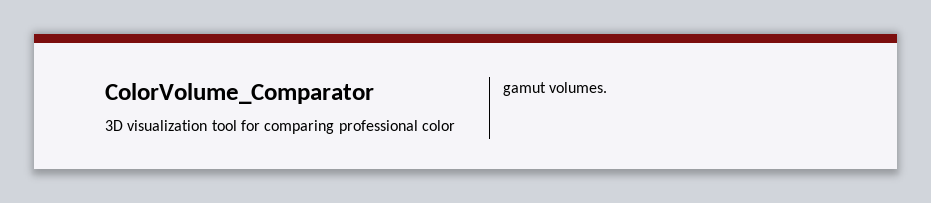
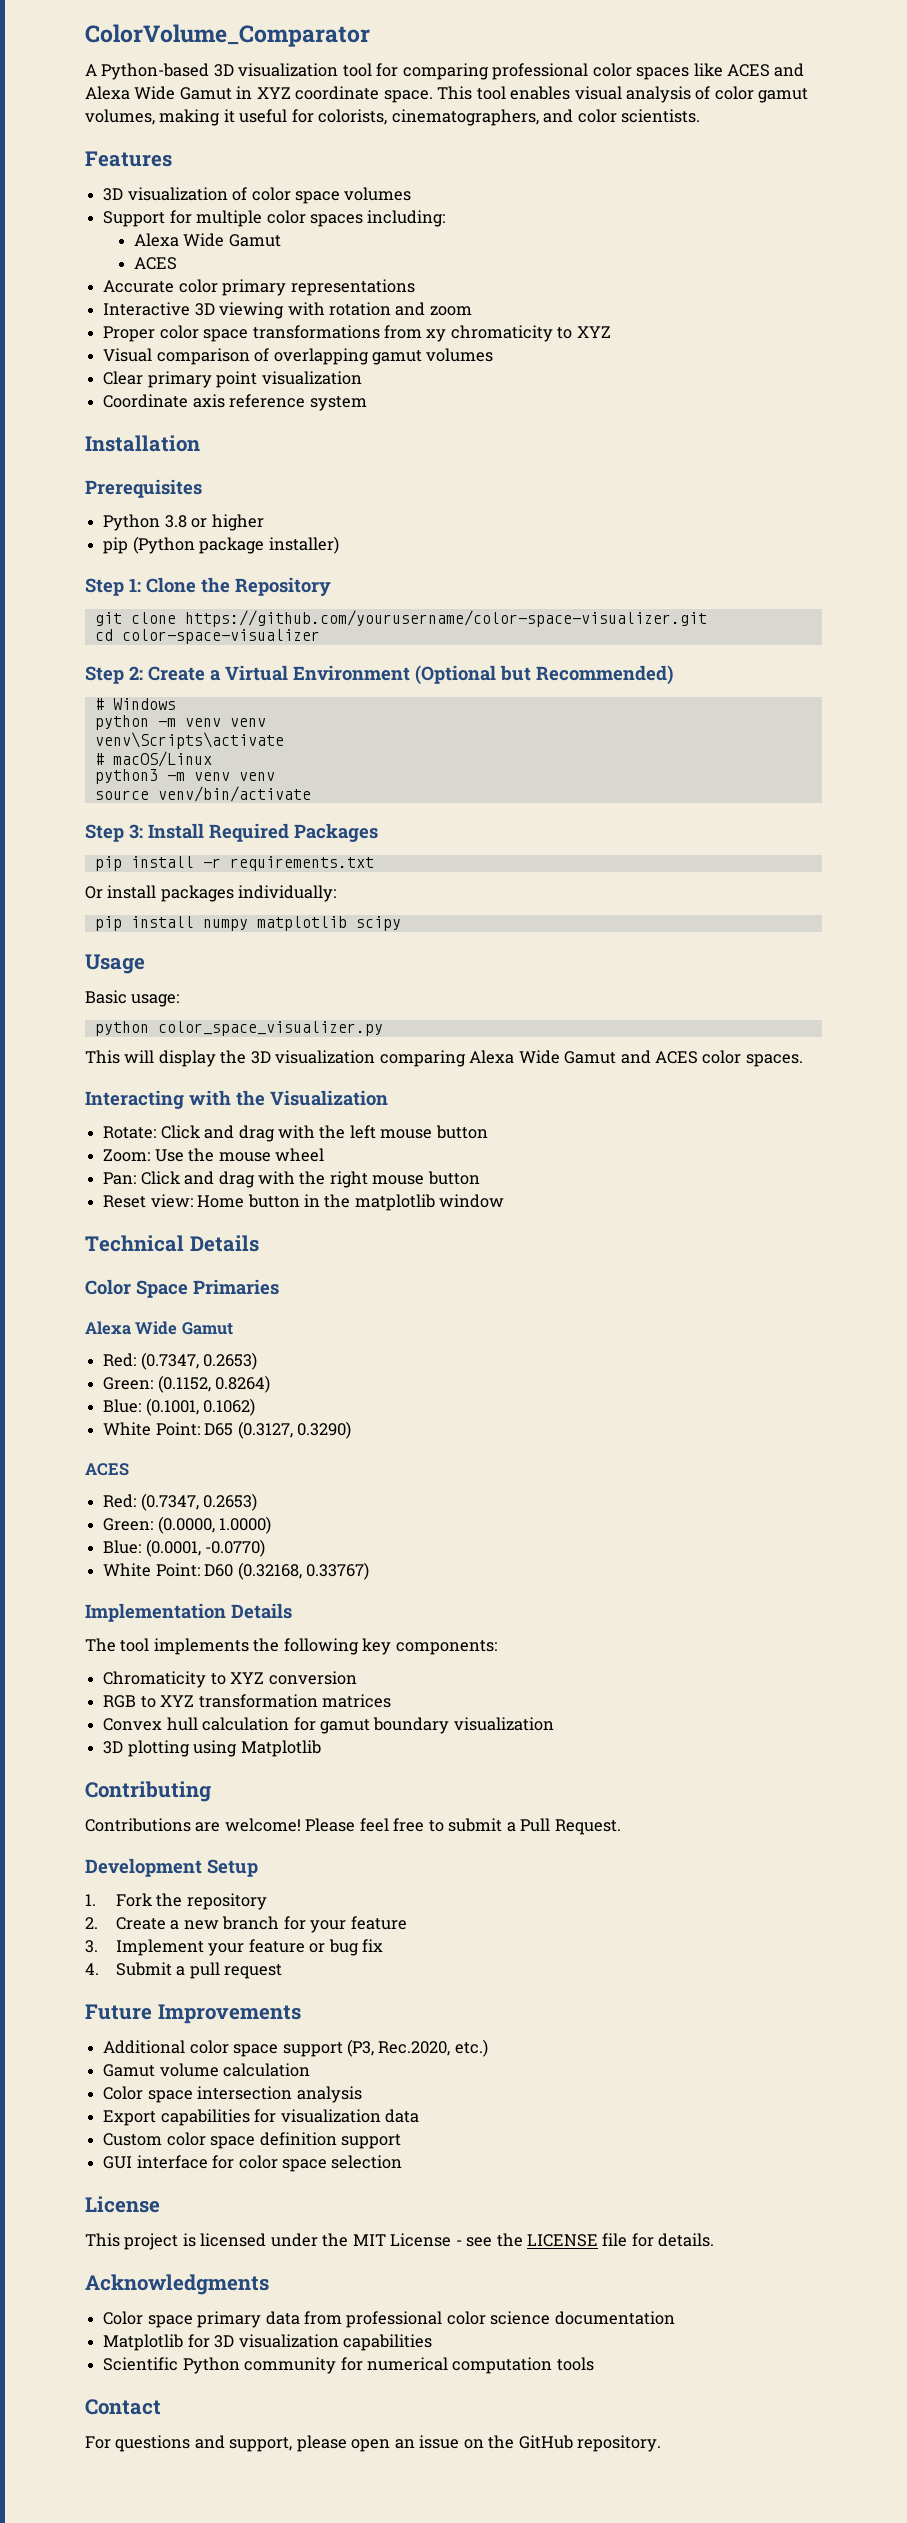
(374, 93) none -> [85,63,210,80] A Python-based
[503,82,608,96] gamut volumes. -> [636,63,805,80] [85,86,809,103] [85,109,701,126] [85,151,172,167] [103,187,412,204] [103,210,446,227] [134,233,281,247] [134,257,178,270] [103,279,415,296] [103,302,472,319] [103,325,611,342] [103,348,494,365] [103,371,362,388] [103,394,367,411] [85,435,200,452] [85,479,202,498] [103,514,264,531] [103,536,339,554] [85,577,331,596] [94,610,707,627] [94,629,320,644] [85,665,673,685] [94,698,176,710] [94,715,266,730] [94,732,284,749] [94,751,212,767] [94,769,275,784] [94,786,311,802] [85,823,378,842] [94,856,374,871] [85,885,337,902] [94,916,401,931] [85,954,145,974] [85,990,180,1007] [94,1021,383,1036] [85,1050,803,1067] [85,1090,388,1109] [103,1125,488,1142] [103,1148,324,1162] [103,1171,480,1188] [103,1194,505,1211] [85,1235,259,1252] [85,1279,279,1298] [85,1321,233,1335] [103,1352,258,1370] [103,1375,271,1393] [103,1398,256,1416] [103,1421,351,1439] [85,1463,129,1476] [103,1493,258,1511] [103,1516,272,1534] [103,1539,266,1557] [103,1562,369,1580] [85,1603,292,1622] [85,1638,497,1655] [103,1671,357,1688] [103,1694,391,1708] [103,1717,554,1734] [103,1740,321,1757] [85,1781,211,1802] [85,1818,621,1835] [85,1858,258,1877] [85,1893,267,1910] [85,1916,407,1933] [85,1939,384,1956] [85,1962,283,1979] [85,2004,301,2024] [103,2039,488,2057] [103,2063,311,2077] [103,2086,362,2103] [103,2109,419,2126] [103,2132,401,2149] [103,2155,403,2172] [85,2196,160,2213] [85,2233,715,2250] [85,2274,269,2295] [103,2311,675,2328] [103,2334,432,2351] [103,2357,594,2374] [85,2399,161,2415] [85,2435,662,2452] spaces like ACES and Alexa Wide Gamut in XYZ coordinate space. This tool enables visual analysis of color gamut volumes, making it useful for colorists, cinematographers, and color scientists. // Features // 3D visualization of color space volumes // Support for multiple color spaces including: // Alexa Wide Gamut // ACES // Accurate color primary representations // Interactive 3D viewing with rotation and zoom // Proper color space transformations from xy chromaticity to XYZ // Visual comparison of overlapping gamut volumes // Clear primary point visualization // Coordinate axis reference system // Installation // Prerequisites // Python 3.8 or higher // pip (Python package installer) // Step 1: Clone the Repository // git clone https://github.com/yourusername/color-space-visualizer.git // cd color-space-visualizer // Step 2: Create a Virtual Environment (Optional but Recommended) // # Windows // python -m venv venv // venv\Scripts\activate // # macOS/Linux // python3 -m venv venv // source venv/bin/activate // Step 3: Install Required Packages // pip install -r requirements.txt // Or install packages individually: // pip install numpy matplotlib scipy // Usage // Basic usage: // python color_space_visualizer.py // This will display the 3D visualization comparing Alexa Wide Gamut and ACES color spaces. // Interacting with the Visualization // Rotate: Click and drag with the left mouse button // Zoom: Use the mouse wheel // Pan: Click and drag with the right mouse button // Reset view: Home button in the matplotlib window // Technical Details // Color Space Primaries // Alexa Wide Gamut // Red: (0.7347, 0.2653) // Green: (0.1152, 0.8264) // Blue: (0.1001, 0.1062) // White Point: D65 (0.3127, 0.3290) // ACES // Red: (0.7347, 0.2653) // Green: (0.0000, 1.0000) // Blue: (0.0001, -0.0770) // White Point: D60 (0.32168, 0.33767) // Implementation Details // The tool implements the following key components: // Chromaticity to XYZ conversion // RGB to XYZ transformation matrices // Convex hull calculation for gamut boundary visualization // 3D plotting using Matplotlib // Contributing // Contributions are welcome! Please feel free to submit a Pull Request. // Development Setup // 1. Fork the repository // 2. Create a new branch for your feature // 3. Implement your feature or bug fix // 4. Submit a pull request // Future Improvements // Additional color space support (P3, Rec.2020, etc.) // Gamut volume calculation // Color space intersection analysis // Export capabilities for visualization data // Custom color space definition support // GUI interface for color space selection // License // This project is licensed under the MIT License - see the LICENSE file for details. // Acknowledgments // Color space primary data from professional color science documentation // Matplotlib for 3D visualization capabilities // Scientific Python community for numerical computation tools // Contact // For questions and support, please open an issue on the GitHub repository.

